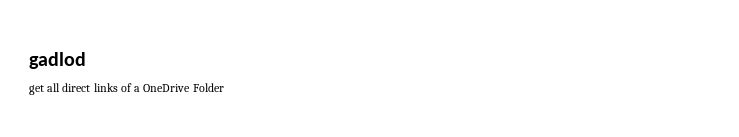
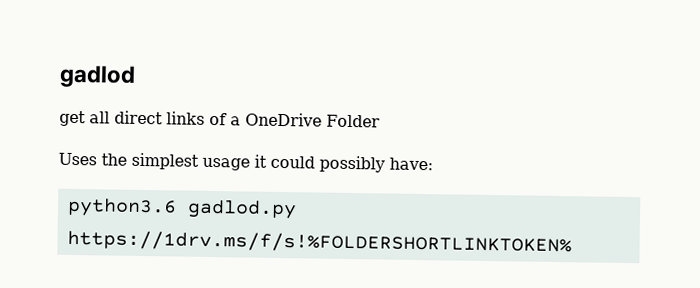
(224, 87) none -> [58,152,433,173] [66,197,297,220] [66,229,572,256] // Uses the simplest usage it could possibly have: // python3.6 gadlod.py https://1drv.ms/f/s!%FOLDERSHORTLINKTOKEN%

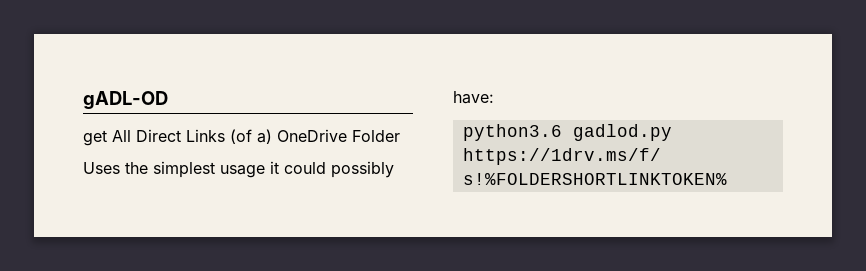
[59,64,136,88] gadlod -> [83,91,168,109] gADL-OD
[89,110,241,126] all direct links of a -> [112,129,272,144] All Direct Links (of a)

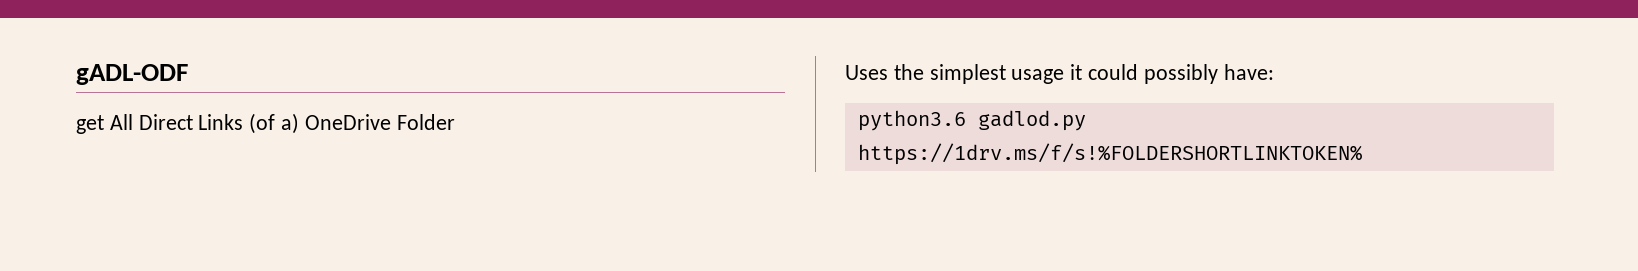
[83,91,168,109] gADL-OD -> [76,64,188,85] gADL-ODF

